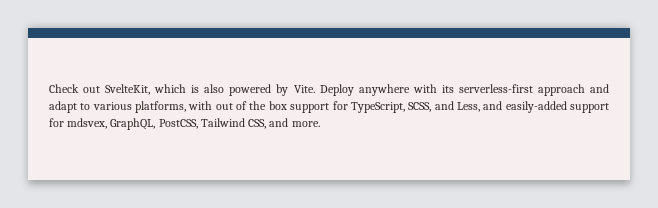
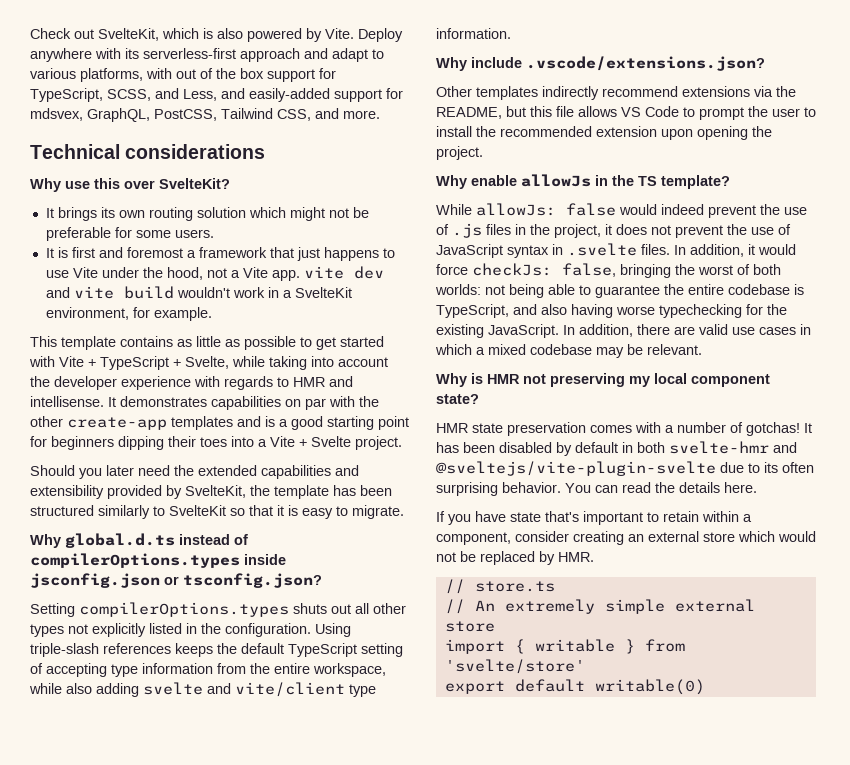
(320, 124) none -> [30,144,266,159] [30,178,230,192] [45,207,369,221] [45,227,214,241] [45,247,395,261] [45,266,384,281] [45,286,352,299] [45,307,212,321] [30,336,384,350] [29,356,388,370] [30,376,353,390] [30,396,379,410] [30,416,409,430] [30,436,402,450] [30,465,359,479] [30,485,392,499] [30,505,404,519] [30,533,248,548] [30,553,286,568] [30,573,322,588] [30,602,406,617] [30,623,351,637] [30,643,403,657] [30,663,386,677] [29,682,376,697] [436,28,511,39] [436,56,765,71] [436,86,796,100] [436,106,816,120] [436,126,772,140] [436,146,483,160] [436,174,730,189] [436,203,807,218] [436,223,791,238] [436,243,796,258] [436,263,781,278] [435,284,804,298] [436,304,787,318] [436,324,811,338] [435,344,702,358] [436,373,770,387] [436,394,479,404] [436,422,812,436] [436,441,797,456] [436,461,814,476] [436,482,757,496] [436,511,752,525] [436,531,816,545] [436,551,594,565] [444,579,555,594] [444,599,755,614] [444,621,495,632] [444,639,685,654] [444,659,585,674] [444,679,705,695] // Technical considerations // Why use this over SvelteKit? // It brings its own routing solution which might not be preferable for some users. // It is first and foremost a framework that just happens to use Vite under the hood, not a Vite app. vite dev and vite build wouldn't work in a SvelteKit environment, for example. // This template contains as little as possible to get started with Vite + TypeScript + Svelte, while taking into account the developer experience with regards to HMR and intellisense. It demonstrates capabilities on par with the other create-app templates and is a good starting point for beginners dipping their toes into a Vite + Svelte project. // Should you later need the extended capabilities and extensibility provided by SvelteKit, the template has been structured similarly to SvelteKit so that it is easy to migrate. // Why global.d.ts instead of compilerOptions.types inside jsconfig.json or tsconfig.json? // Setting compilerOptions.types shuts out all other types not explicitly listed in the configuration. Using triple-slash references keeps the default TypeScript setting of accepting type information from the entire workspace, while also adding svelte and vite/client type information. // Why include .vscode/extensions.json? // Other templates indirectly recommend extensions via the README, but this file allows VS Code to prompt the user to install the recommended extension upon opening the project. // Why enable allowJs in the TS template? // While allowJs: false would indeed prevent the use of .js files in the project, it does not prevent the use of JavaScript syntax in .svelte files. In addition, it would force checkJs: false, bringing the worst of both worlds: not being able to guarantee the entire codebase is TypeScript, and also having worse typechecking for the existing JavaScript. In addition, there are valid use cases in which a mixed codebase may be relevant. // Why is HMR not preserving my local component state? // HMR state preservation comes with a number of gotchas! It has been disabled by default in both svelte-hmr and @sveltejs/vite-plugin-svelte due to its often surprising behavior. You can read the details here. // If you have state that's important to retain within a component, consider creating an external store which would not be replaced by HMR. // // store.ts // // An extremely simple external store // import { writable } from 'svelte/store' // export default writable(0)

